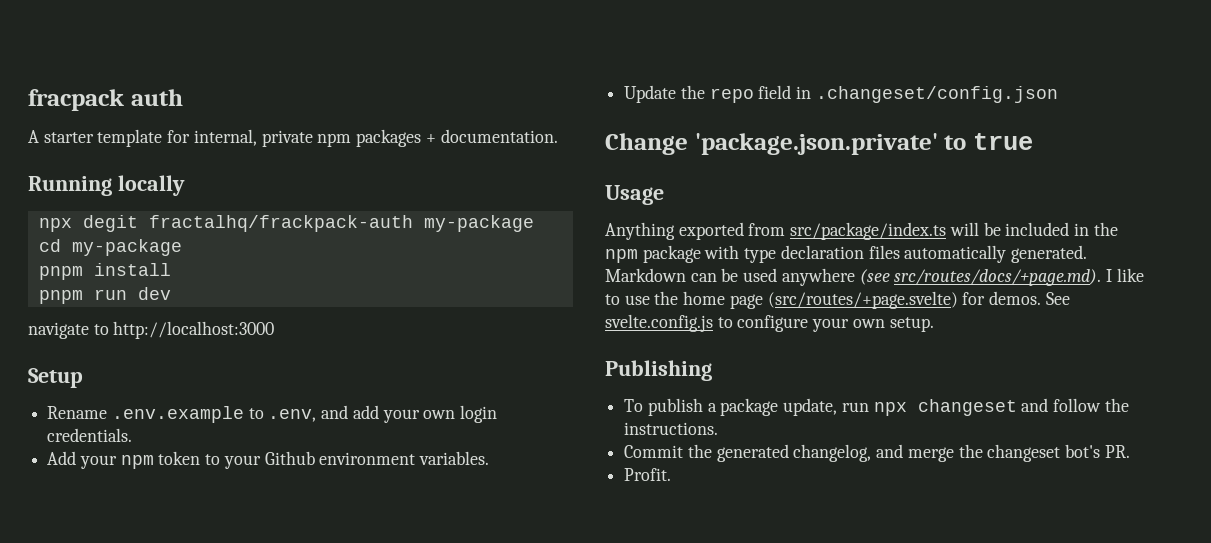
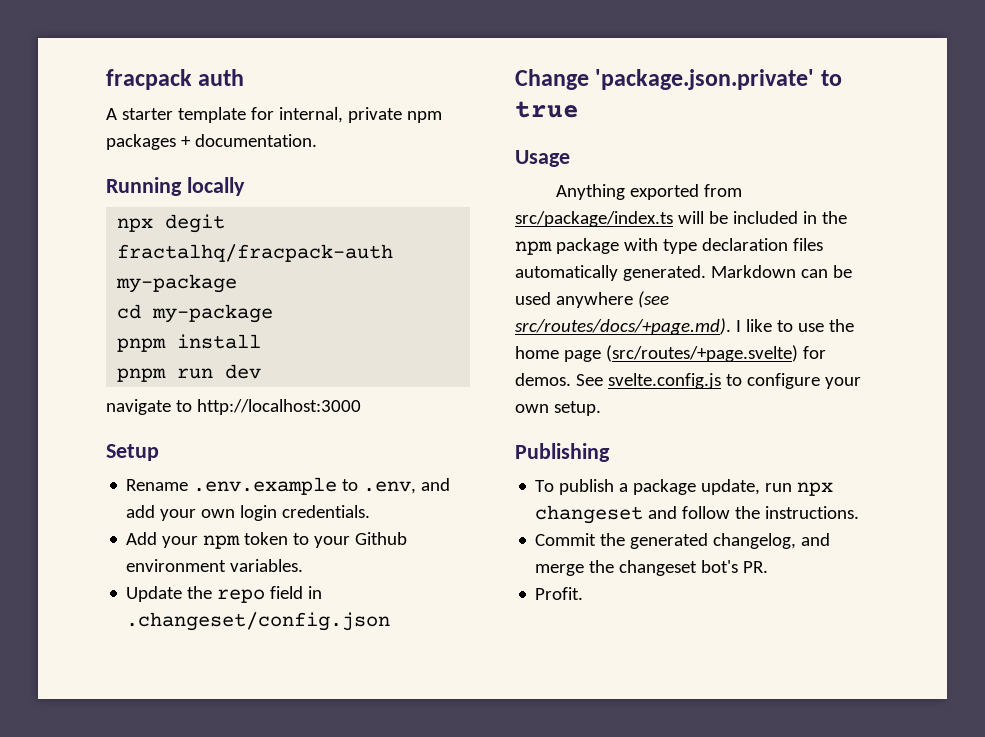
[148,215,413,232] fractalhq/frackpack-auth -> [117,244,394,262] fractalhq/fracpack-auth

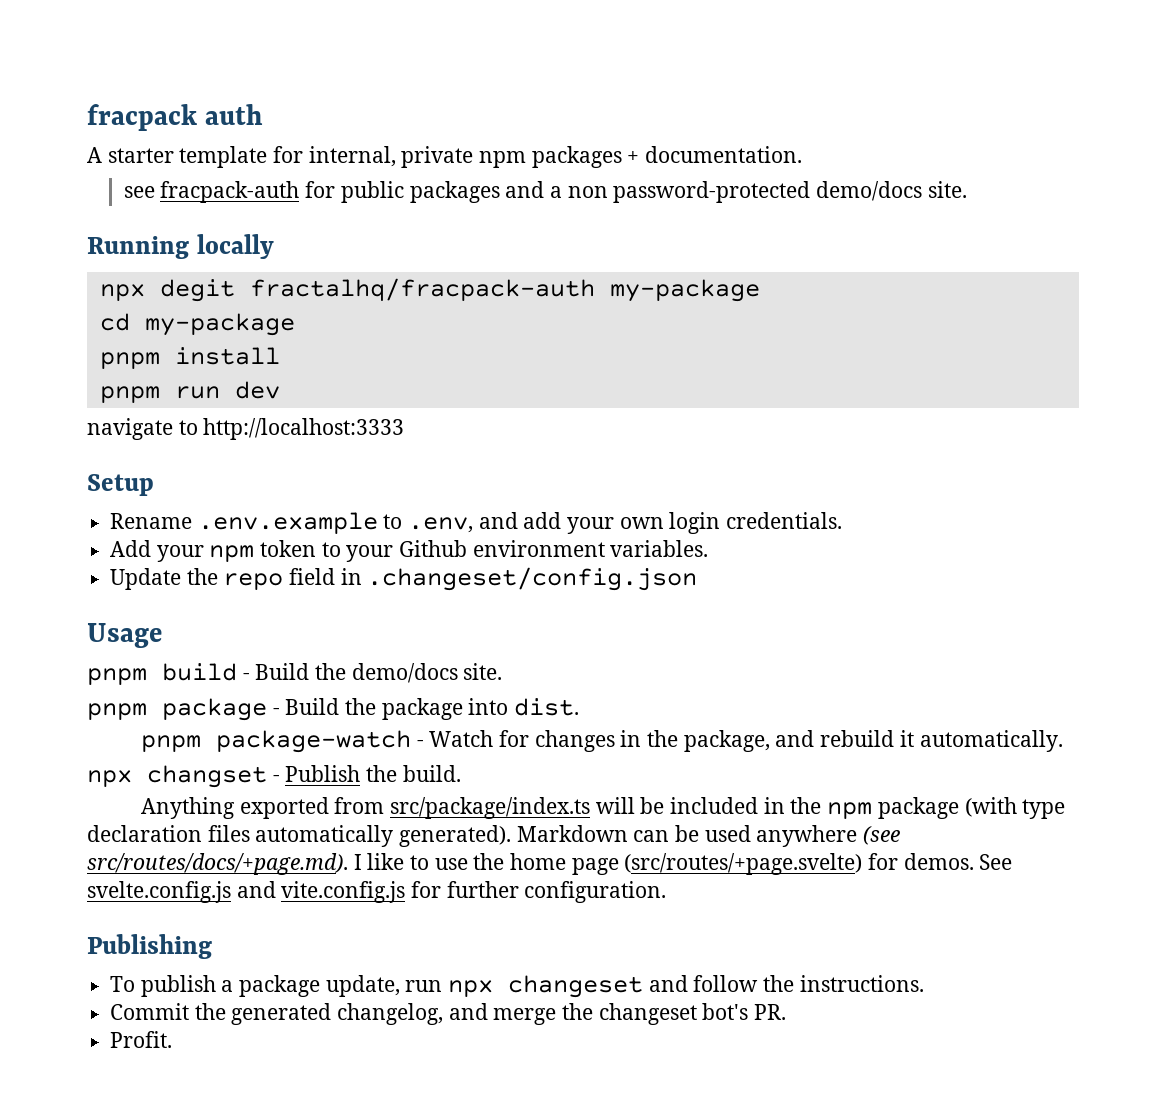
(317, 140) none -> [123,181,967,203] // see fracpack-auth for public packages and a non password-protected demo/docs site.
[196,399,361,415] http://localhost:3000 -> [203,418,405,440] http://localhost:3333
[515,69,842,90] [515,101,579,118] [515,150,570,167] Change 'package.json.private' to true // Usage -> [87,623,162,648] [87,663,503,685] [87,698,580,721] [141,730,1063,753] [87,765,461,788] Usage // pnpm build - Build the demo/docs site. // pnpm package - Build the package into dist. // pnpm package-watch - Watch for changes in the package, and rebuild it automatically. // npx changset - Publish the build.
[623,238,658,251] with -> [964,797,1017,817] (with
[622,265,706,281] generated. -> [399,825,512,847] generated).
[725,373,861,389] [515,401,601,416] to configure your own setup. -> [236,881,667,903] and vite.config.js for further configuration.

